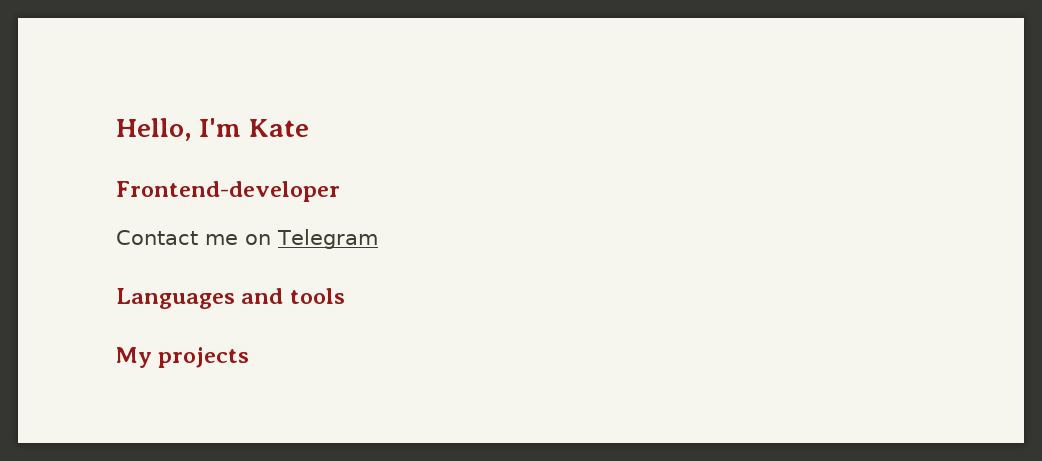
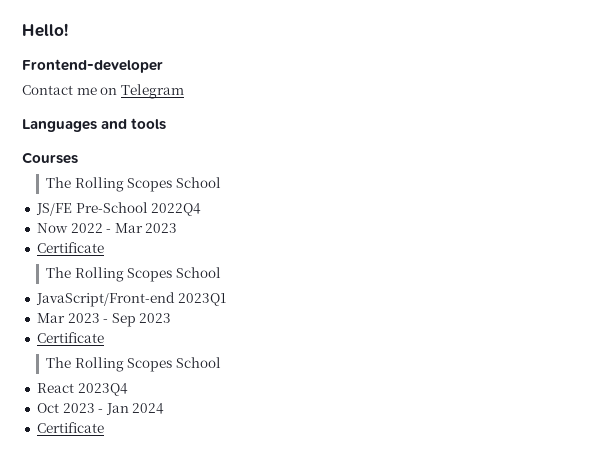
[116,118,309,141] Hello, I'm Kate -> [22,23,68,37] Hello!
[116,347,250,368] My projects -> [22,152,78,164] [45,177,221,192] [35,202,202,216] [36,223,178,233] [36,242,104,253] [45,267,221,282] [35,292,226,307] [36,313,172,327] [36,332,104,343] [45,357,221,372] [36,383,128,396] [36,403,165,415] [36,422,104,433] Courses // The Rolling Scopes School // JS/FE Pre-School 2022Q4 // Now 2022 - Mar 2023 // Certificate // The Rolling Scopes School // JavaScript/Front-end 2023Q1 // Mar 2023 - Sep 2023 // Certificate // The Rolling Scopes School // React 2023Q4 // Oct 2023 - Jan 2024 // Certificate

